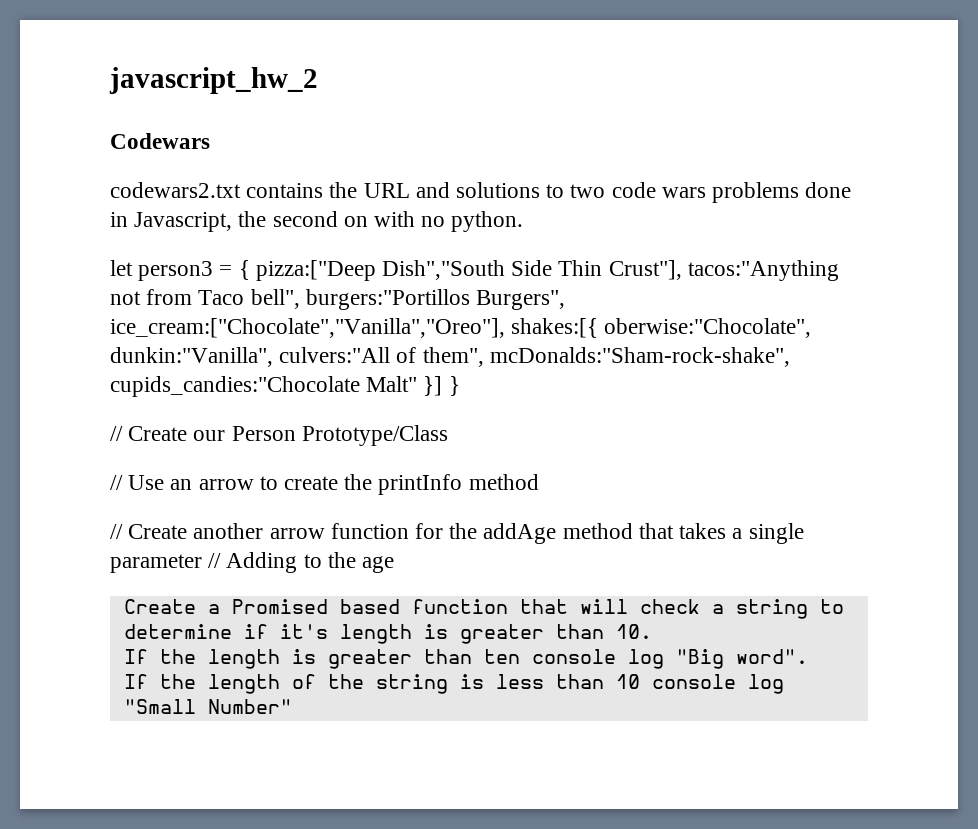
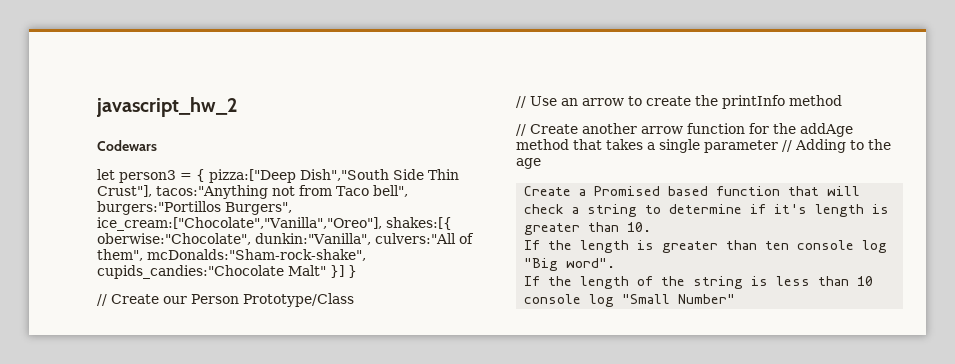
[110,182,852,203] [110,211,524,232] // codewars2.txt contains the URL and solutions to two code wars problems done in Javascript, the second on with no python. -> (157, 145) none

